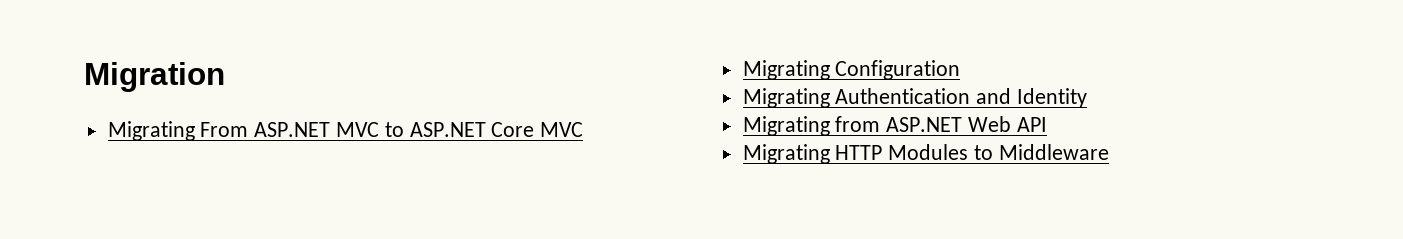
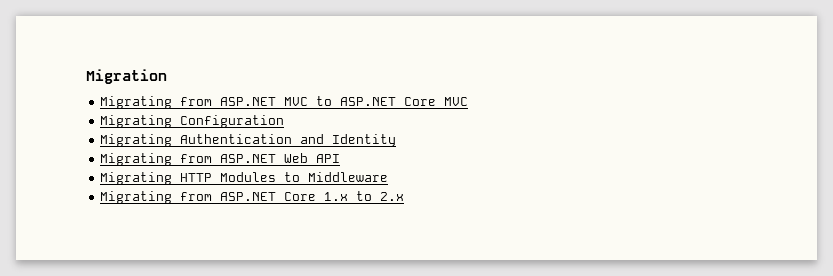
[200,122,249,137] From -> [180,97,213,106] from
(1109, 152) none -> [100,191,405,204] // Migrating from ASP.NET Core 1.x to 2.x

